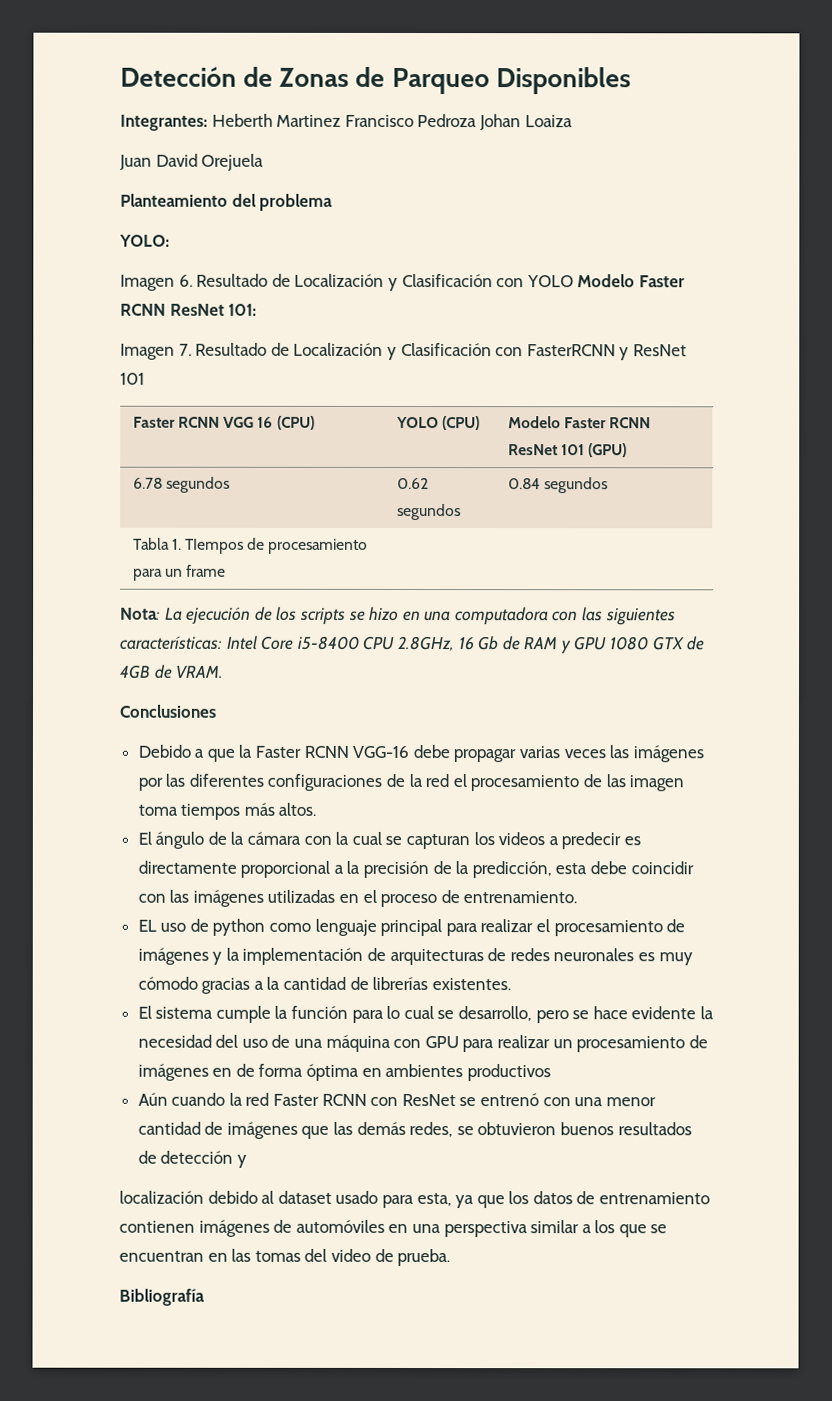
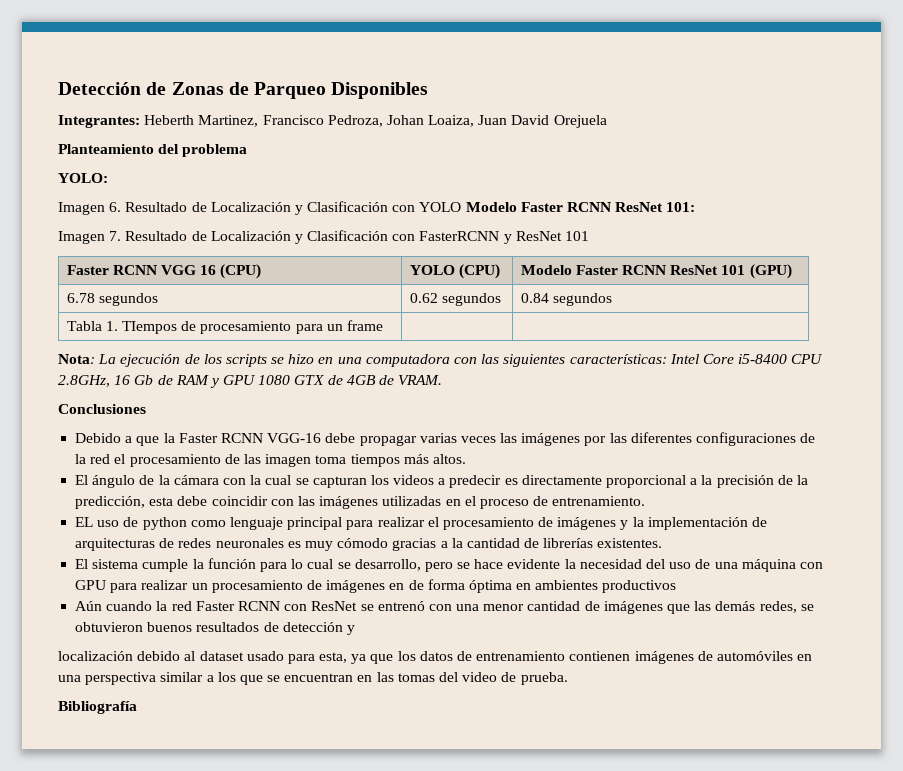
[276,114,573,131] Martinez Francisco Pedroza Johan Loaiza // -> [198,115,475,127] Martinez, Francisco Pedroza, Johan Loaiza,

